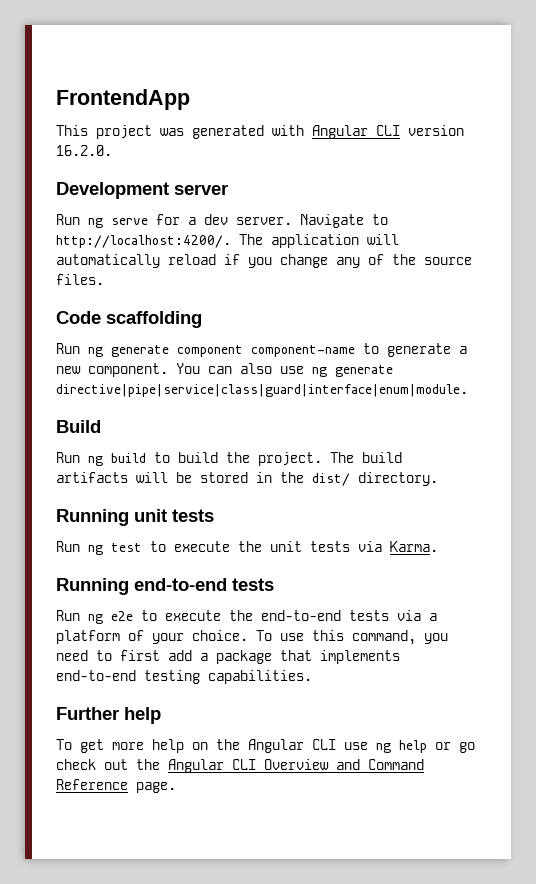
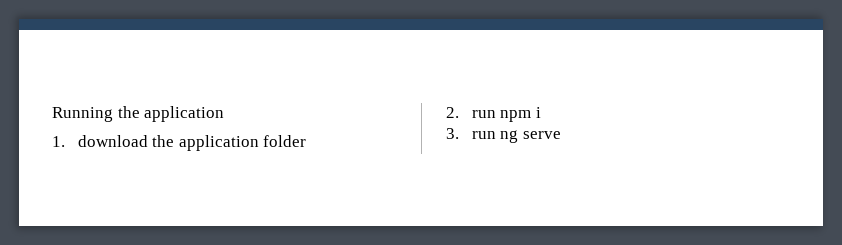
[56,89,190,110] [56,125,464,139] [56,145,112,156] [56,182,228,199] [56,214,388,228] [56,234,399,248] [56,254,472,268] [56,274,104,285] [56,311,202,328] [56,343,467,357] [56,363,393,377] [56,384,468,397] [56,420,101,433] [56,452,402,466] [56,472,438,486] [56,509,214,526] [56,541,438,555] [56,578,274,595] [56,610,437,624] [56,630,448,645] [56,650,400,664] [56,670,312,684] [56,707,161,724] [56,739,475,753] [56,759,424,773] [56,779,176,793] FrontendApp // This project was generated with Angular CLI version 16.2.0. // Development server // Run ng serve for a dev server. Navigate to http://localhost:4200/. The application will automatically reload if you change any of the source files. // Code scaffolding // Run ng generate component component-name to generate a new component. You can also use ng generate directive|pipe|service|class|guard|interface|enum|module. // Build // Run ng build to build the project. The build artifacts will be stored in the dist/ directory. // Running unit tests // Run ng test to execute the unit tests via Karma. // Running end-to-end tests // Run ng e2e to execute the end-to-end tests via a platform of your choice. To use this command, you need to first add a package that implements end-to-end testing capabilities. // Further help // To get more help on the Angular CLI use ng help or go check out the Angular CLI Overview and Command Reference page. -> [52,106,225,122] [52,135,307,151] [446,107,541,122] [446,128,561,143] Running the application // 1. download the application folder // 2. run npm i // 3. run ng serve

